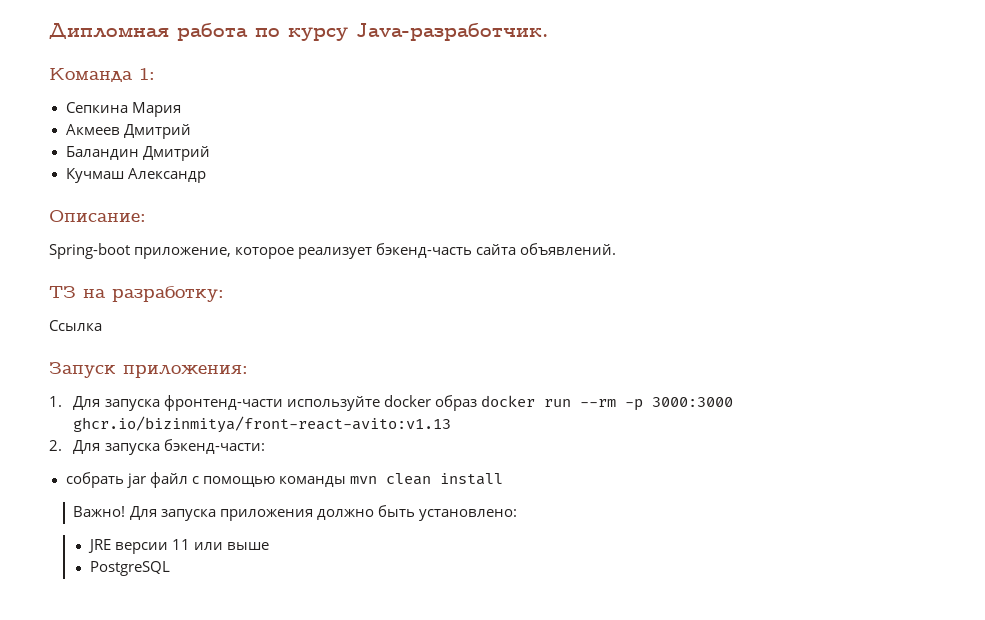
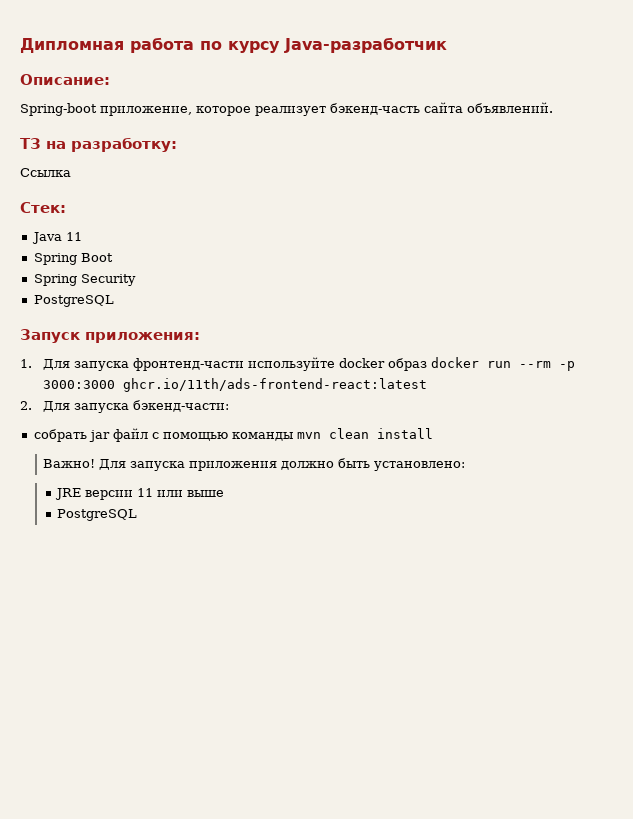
[356,23,548,41] [49,68,155,82] [65,102,181,117] [65,124,191,139] [65,146,210,161] [65,168,206,183] Java-разработчик. // Команда 1: // Сепкина Мария // Акмеев Дмитрий // Баландин Дмитрий // Кучмаш Александр -> [284,37,447,53] Java-разработчик
(102, 325) none -> [20,202,66,213] [31,232,82,244] [33,253,113,265] [33,274,136,286] [33,295,114,307] // Стек: // Java 11 // Spring Boot // Spring Security // PostgreSQL
[73,416,452,433] ghcr.io/bizinmitya/front-react-avito:v1.13 -> [123,378,428,392] ghcr.io/11th/ads-frontend-react:latest

